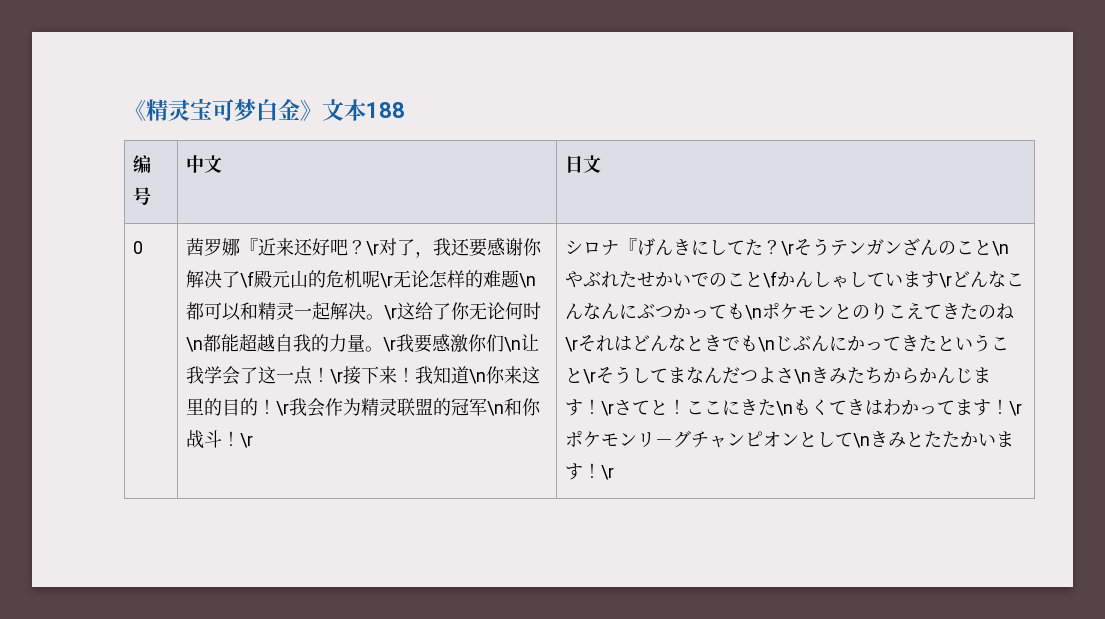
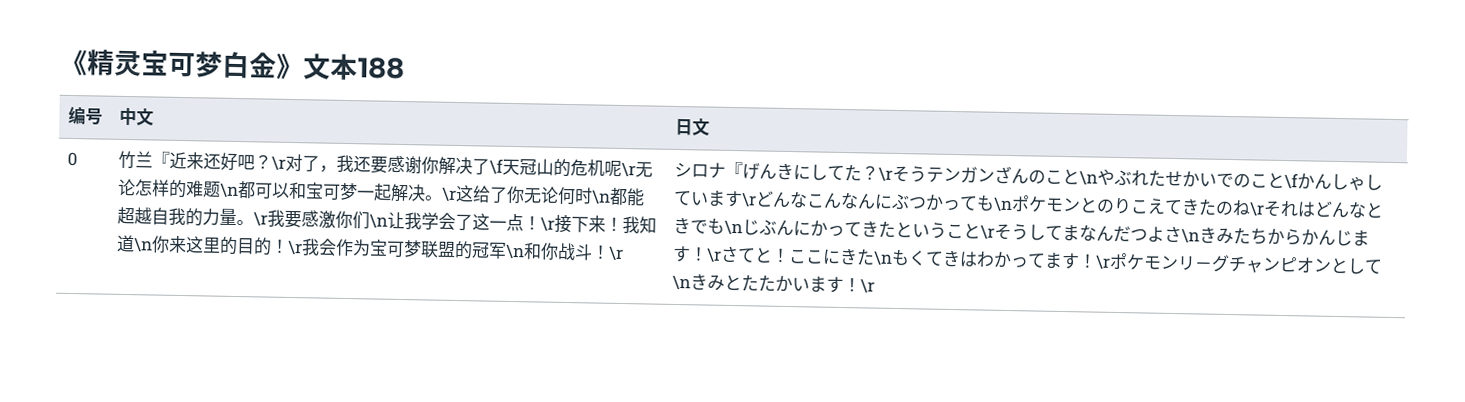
[186,238,241,256] 茜罗娜 -> [117,150,153,170] 竹兰
[254,270,291,288] 殿元 -> [501,158,537,176] 天冠
[258,302,295,320] 精灵 -> [304,182,358,201] 宝可梦
[361,398,398,416] 精灵 -> [368,239,422,258] 宝可梦

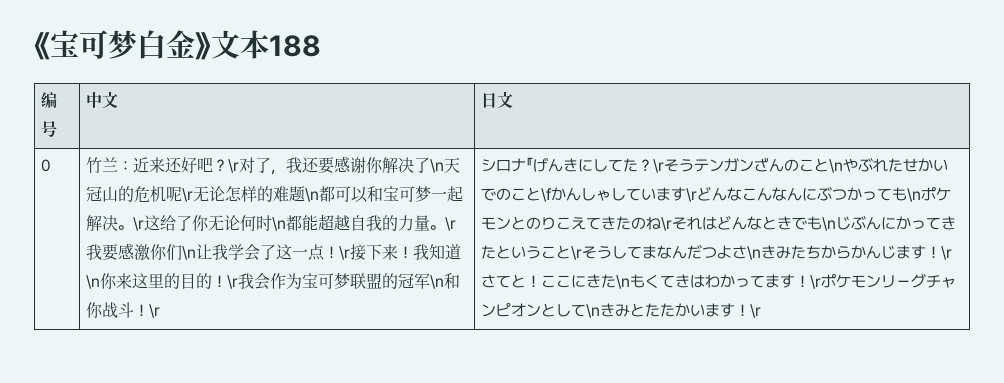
[87,49,142,77] 精灵 -> (50, 46) none
[151,151,170,167] 『 -> [118,161,134,171] ：
[488,158,504,175] \f -> [430,159,445,173] \n

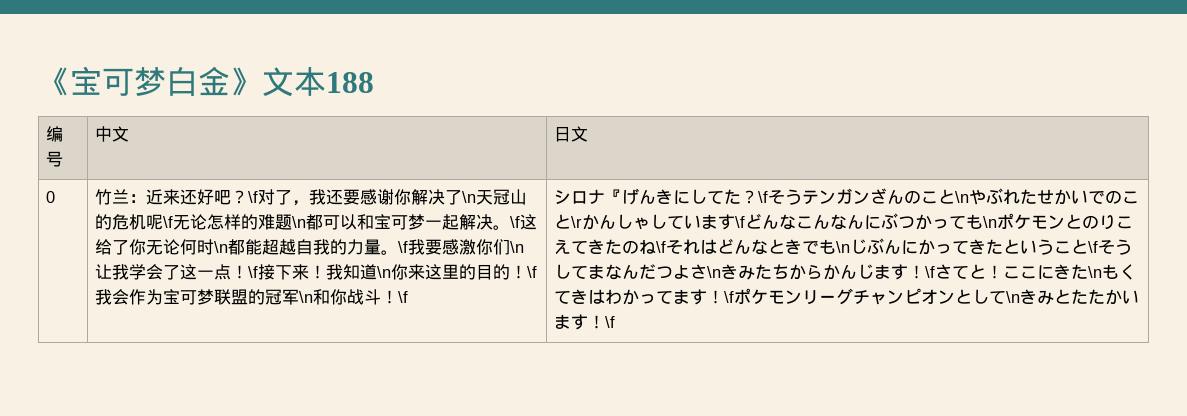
[228,159,240,173] \r -> [248,191,259,203] \f
[182,188,194,202] \r -> [163,216,174,228] \f
[133,217,145,231] \r -> [510,216,521,228] \f
[445,217,457,231] \r -> [398,241,409,253] \f
[339,246,351,260] \r -> [248,266,259,278] \f
[227,275,239,289] \r -> [527,266,538,278] \f
[149,304,161,318] \r -> [398,291,409,303] \f
[653,159,665,173] \r -> [758,191,769,203] \f
[541,188,553,202] \f -> [571,216,583,228] \r
[686,188,698,202] \r -> [735,216,746,228] \f
[661,217,673,231] \r -> [656,241,667,253] \f
[571,246,583,260] \r -> [1088,241,1099,253] \f
[941,246,953,260] \r -> [925,266,936,278] \f
[810,275,822,289] \r -> [724,291,735,303] \f
[896,280,912,287] － -> [819,295,837,303] ー
[750,304,762,318] \r -> [605,316,616,328] \f

